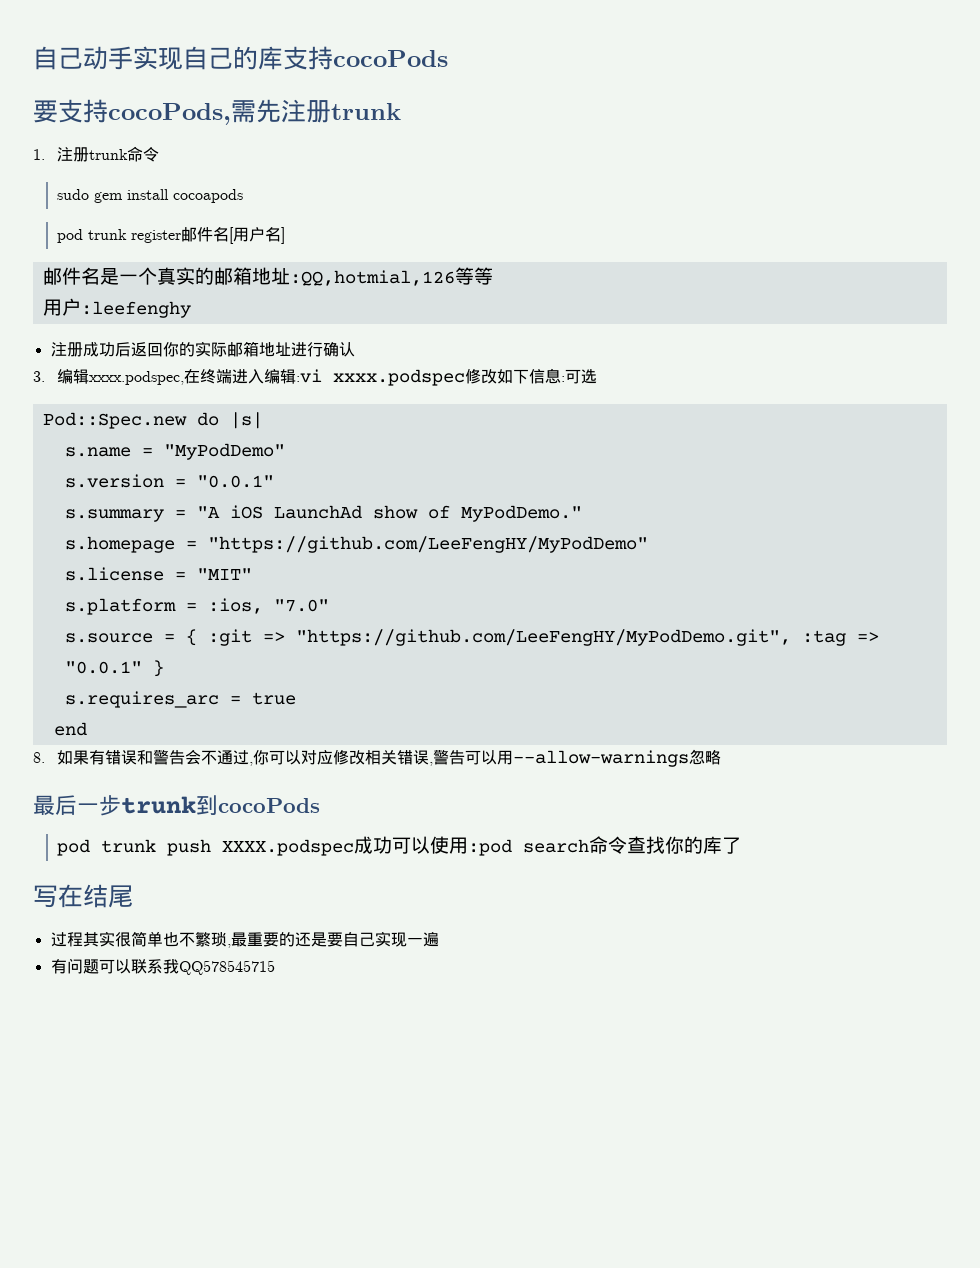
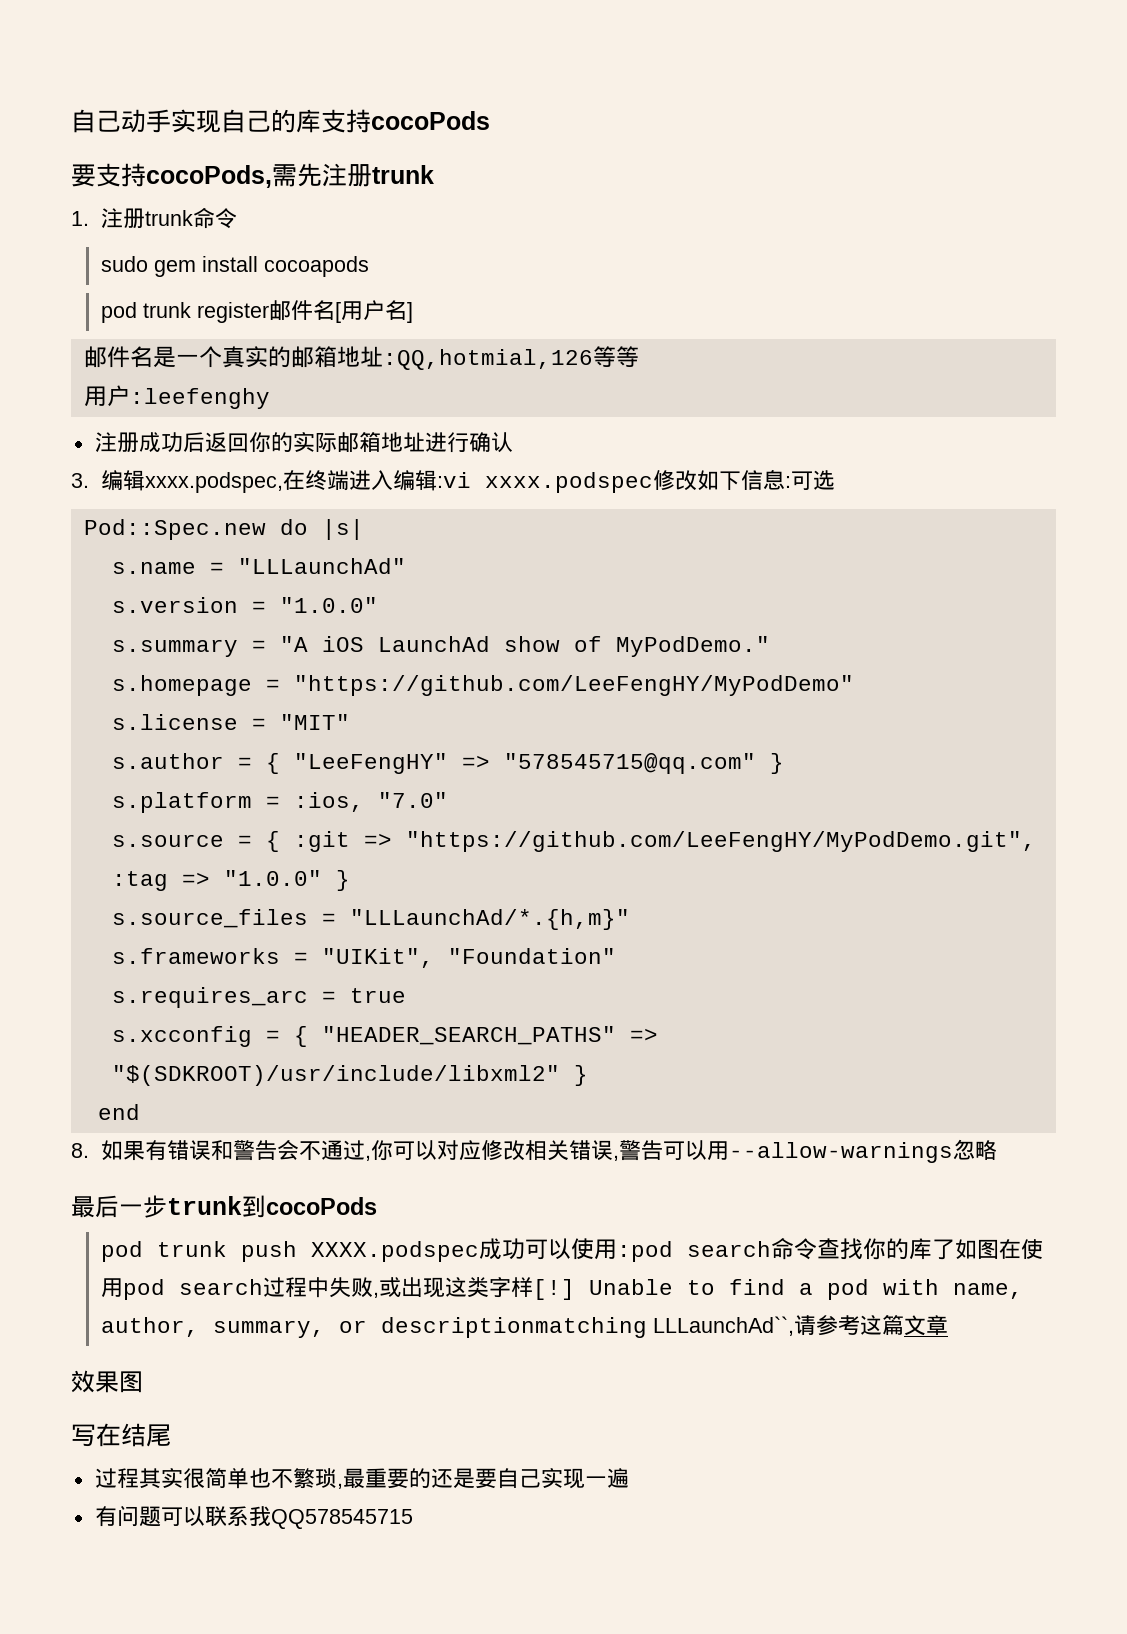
[163,443,285,460] "MyPodDemo" -> [237,558,406,574] "LLLaunchAd"
[196,475,274,488] "0.0.1" -> [279,597,378,613] "1.0.0"
(252, 574) none -> [111,753,784,774] // s.author = { "LeeFengHY" => "578545715@qq.com" }
[64,660,164,677] [64,691,296,708] "0.0.1" } // s.requires_arc = true -> [223,870,350,891] [111,909,630,930] [111,948,616,968] [111,987,406,1008] [111,1026,658,1047] [111,1065,588,1086] "1.0.0" } // s.source_files = "LLLaunchAd/*.{h,m}" // s.frameworks = "UIKit", "Foundation" // s.requires_arc = true // s.xcconfig = { "HEADER_SEARCH_PATHS" => "$(SDKROOT)/usr/include/libxml2" }
(741, 845) none -> [955,1239,1044,1260] [101,1277,1024,1300] [101,1315,949,1338] [71,1370,143,1393] 如图在使用pod search过程中失败,或出现这类字样[!] Unable to find a pod with name, author, summary, or descriptionmatching LLLaunchAd``,请参考这篇文章 // 效果图

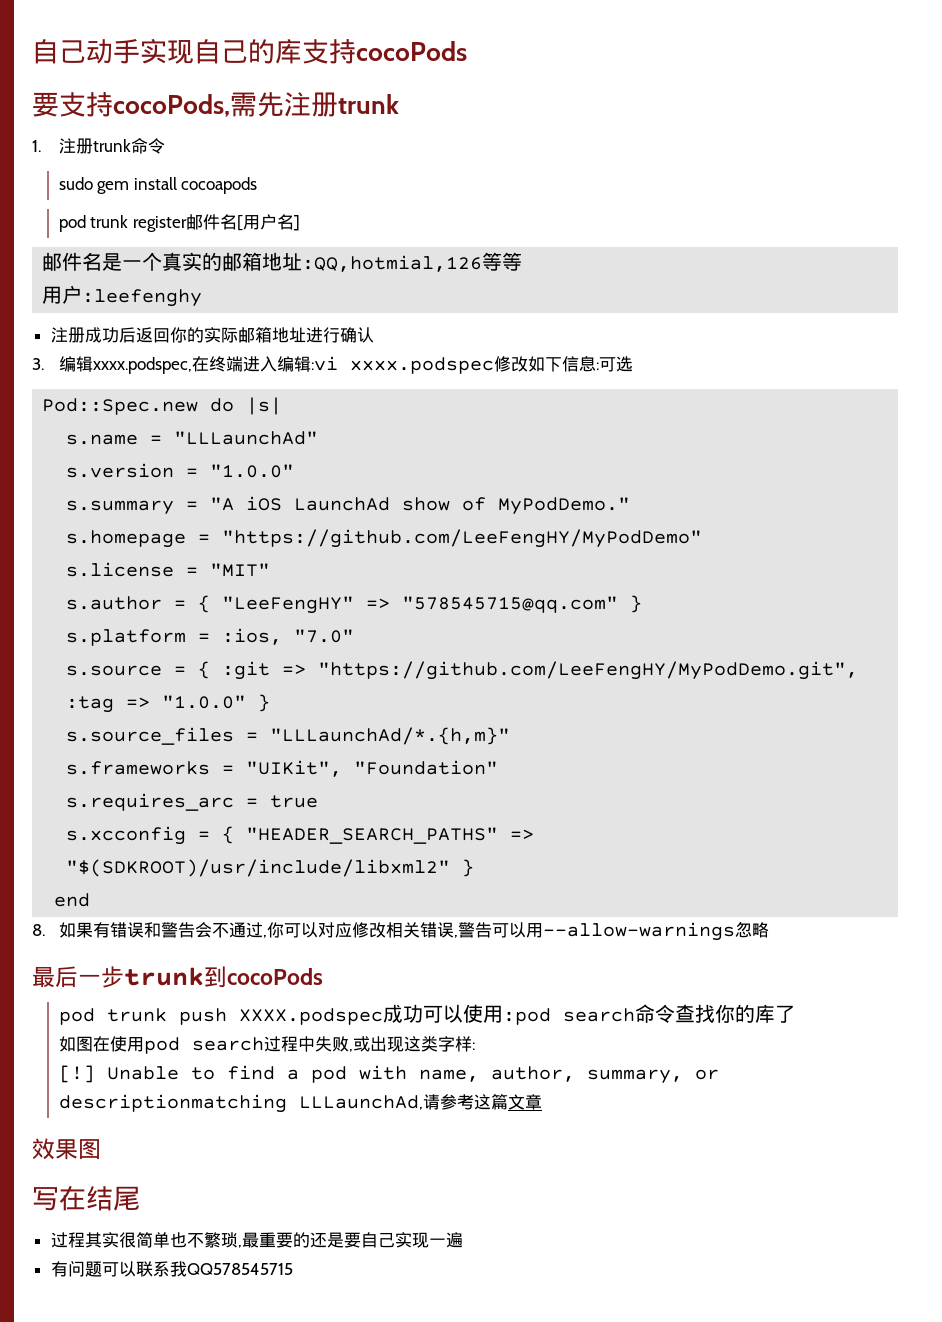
(956, 1249) none -> (795, 1014) //
(534, 1287) none -> [471,1042,475,1050] : //
[653,1316,795,1336] LLLaunchAd``, -> [298,1095,423,1110] LLLaunchAd,

